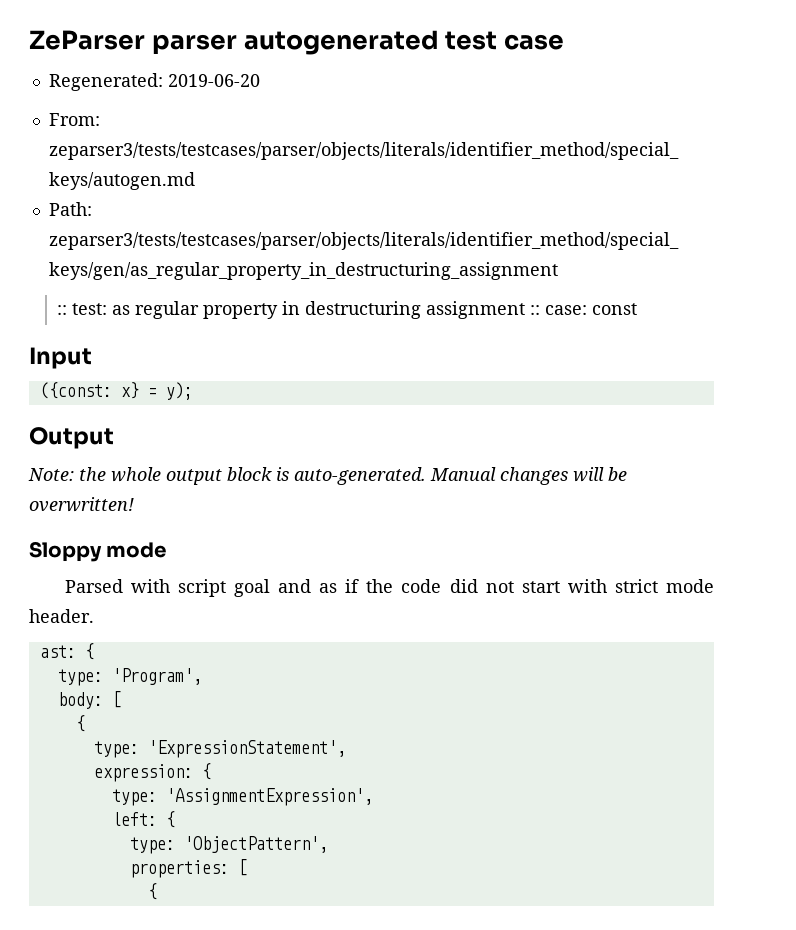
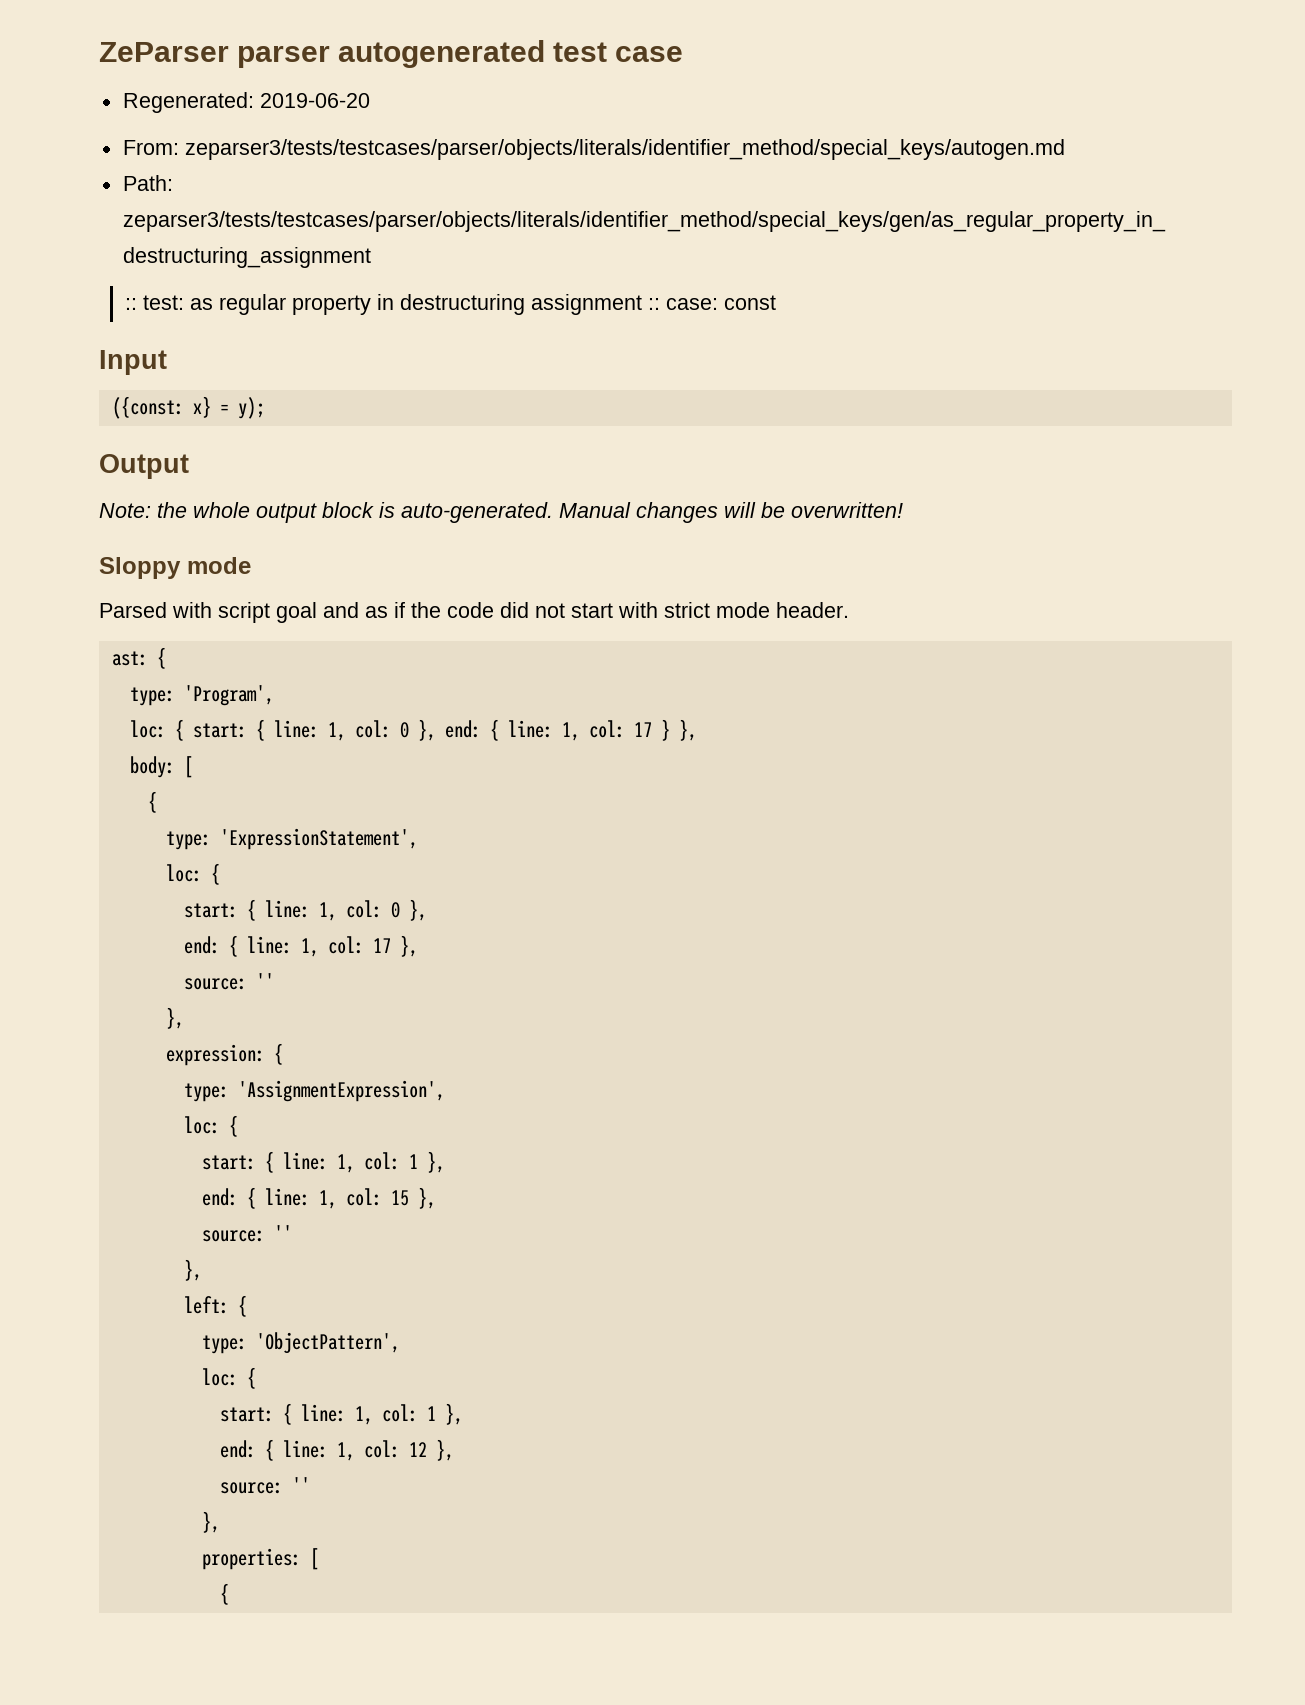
(202, 676) none -> [129,719,697,741] // loc: { start: { line: 1, col: 0 }, end: { line: 1, col: 17 } },
[93,763,211,782] [111,788,373,806] [111,811,175,828] [129,836,328,854] expression: { // type: 'AssignmentExpression', // left: { // type: 'ObjectPattern', -> [165,863,220,885] [183,899,427,921] [183,935,418,957] [183,973,274,990] [165,1007,184,1029] [165,1043,283,1066] [183,1080,445,1102] [183,1115,238,1137] [201,1151,445,1173] [201,1187,436,1209] [201,1225,292,1242] [183,1259,202,1281] [183,1295,247,1317] [201,1332,400,1354] [201,1367,256,1389] [219,1403,463,1425] [219,1439,454,1461] [219,1477,310,1494] [201,1511,220,1533] loc: { // start: { line: 1, col: 0 }, // end: { line: 1, col: 17 }, // source: '' // }, // expression: { // type: 'AssignmentExpression', // loc: { // start: { line: 1, col: 1 }, // end: { line: 1, col: 15 }, // source: '' // }, // left: { // type: 'ObjectPattern', // loc: { // start: { line: 1, col: 1 }, // end: { line: 1, col: 12 }, // source: '' // },

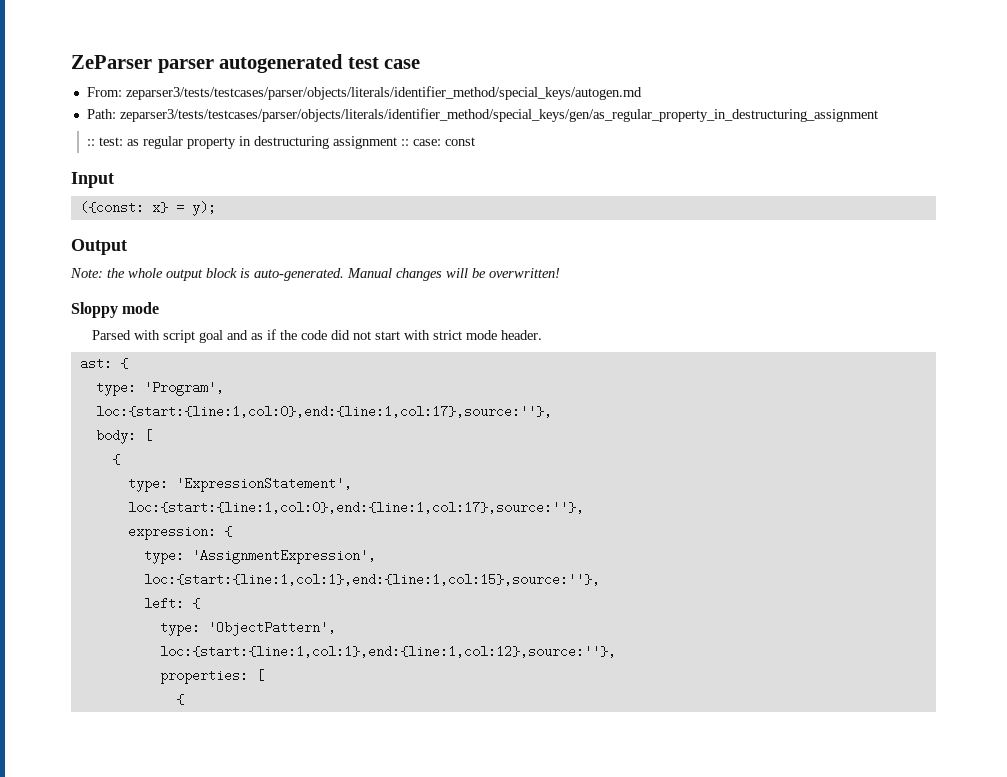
[122,92,370,113] // Regenerated: 2019-06-20 -> (421, 64) none
[129,719,697,741] loc: { start: { line: 1, col: 0 }, end: { line: 1, col: 17 } }, -> [95,405,552,418] loc:{start:{line:1,col:0},end:{line:1,col:17},source:''},
[165,863,220,885] [183,899,427,921] [183,935,418,957] [183,973,274,990] [165,1007,184,1029] [165,1043,283,1066] [183,1080,445,1102] [183,1115,238,1137] [201,1151,445,1173] [201,1187,436,1209] [201,1225,292,1242] [183,1259,202,1281] [183,1295,247,1317] [201,1332,400,1354] [201,1367,256,1389] [219,1403,463,1425] [219,1439,454,1461] [219,1477,310,1494] [201,1511,220,1533] loc: { // start: { line: 1, col: 0 }, // end: { line: 1, col: 17 }, // source: '' // }, // expression: { // type: 'AssignmentExpression', // loc: { // start: { line: 1, col: 1 }, // end: { line: 1, col: 15 }, // source: '' // }, // left: { // type: 'ObjectPattern', // loc: { // start: { line: 1, col: 1 }, // end: { line: 1, col: 12 }, // source: '' // }, -> [127,501,584,514] [127,525,232,540] [143,549,376,564] [143,573,600,586] [143,597,200,610] [159,621,336,636] [159,645,616,658] loc:{start:{line:1,col:0},end:{line:1,col:17},source:''}, // expression: { // type: 'AssignmentExpression', // loc:{start:{line:1,col:1},end:{line:1,col:15},source:''}, // left: { // type: 'ObjectPattern', // loc:{start:{line:1,col:1},end:{line:1,col:12},source:''},

